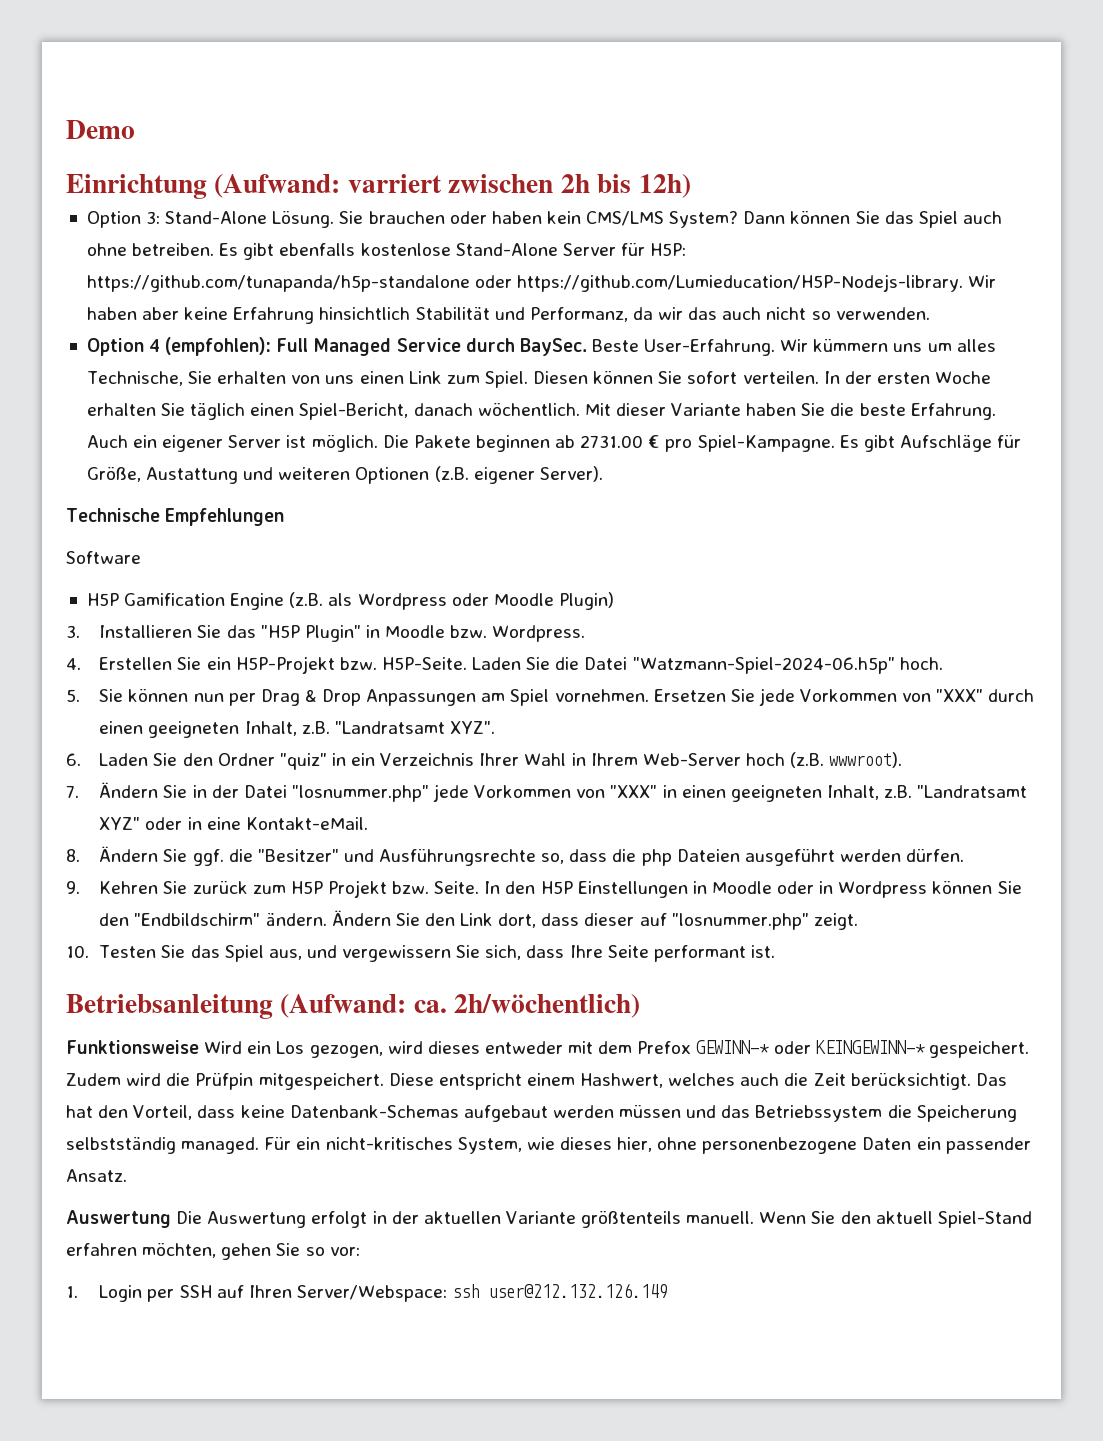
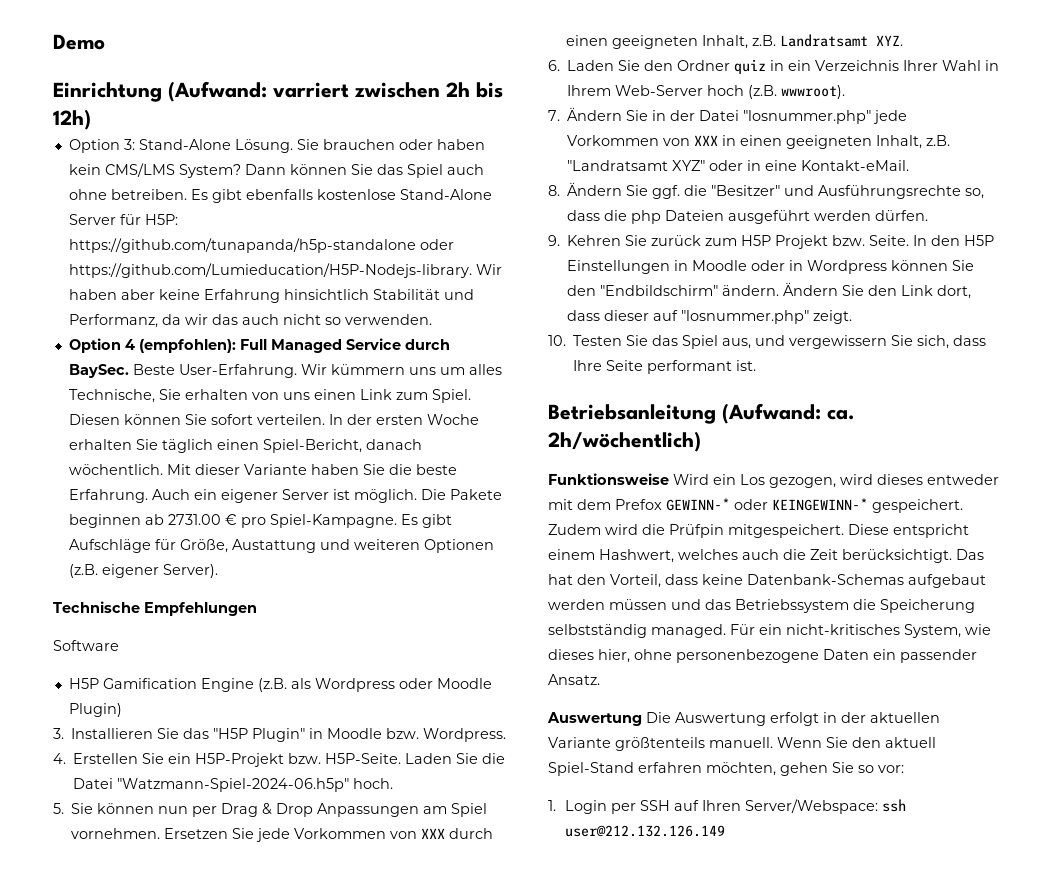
[936,689,984,702] "XXX" -> [421,828,446,839] XXX
[334,721,495,734] "Landratsamt XYZ". -> [780,34,904,47] Landratsamt XYZ.
[279,753,327,770] "quiz" -> [734,59,767,74] quiz
[610,785,658,798] "XXX" -> [694,135,719,146] XXX

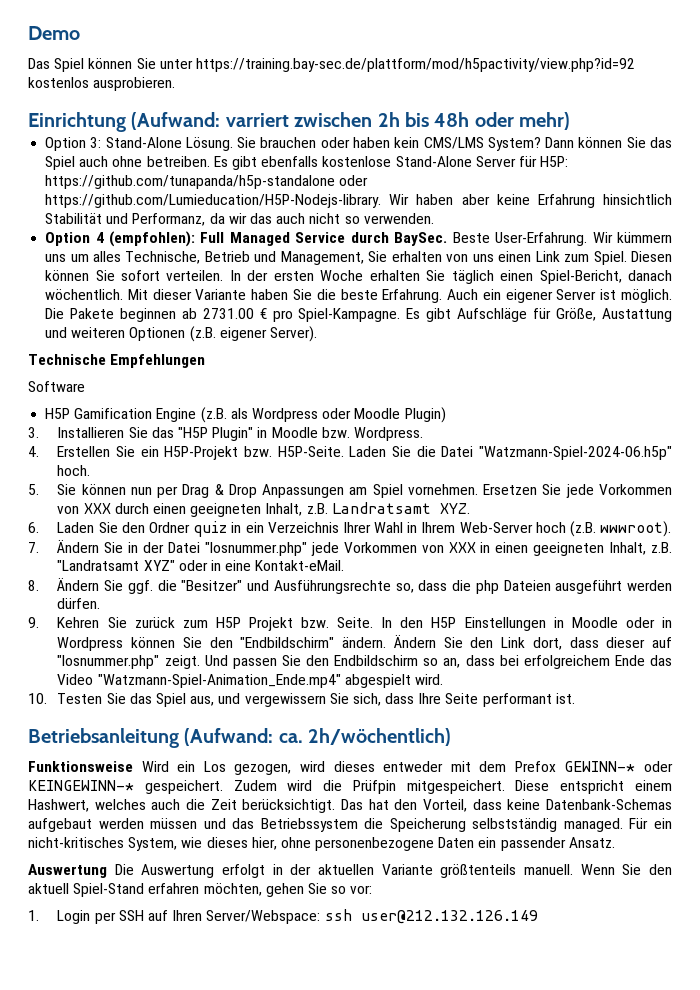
(105, 42) none -> [28,58,635,72] [28,77,176,91] // Das Spiel können Sie unter https://training.bay-sec.de/plattform/mod/h5pactivity/view.php?id=92 kostenlos ausprobieren.
[53,109,91,130] 12h) -> [434,112,571,130] 48h oder mehr)
(155, 396) none -> [204,251,364,265] Betrieb und Management,
(853, 317) none -> [204,655,673,669] [57,674,443,688] Und passen Sie den Endbildschirm so an, dass bei erfolgreichem Ende das Video "Watzmann-Spiel-Animation_Ende.mp4" abgespielt wird.

